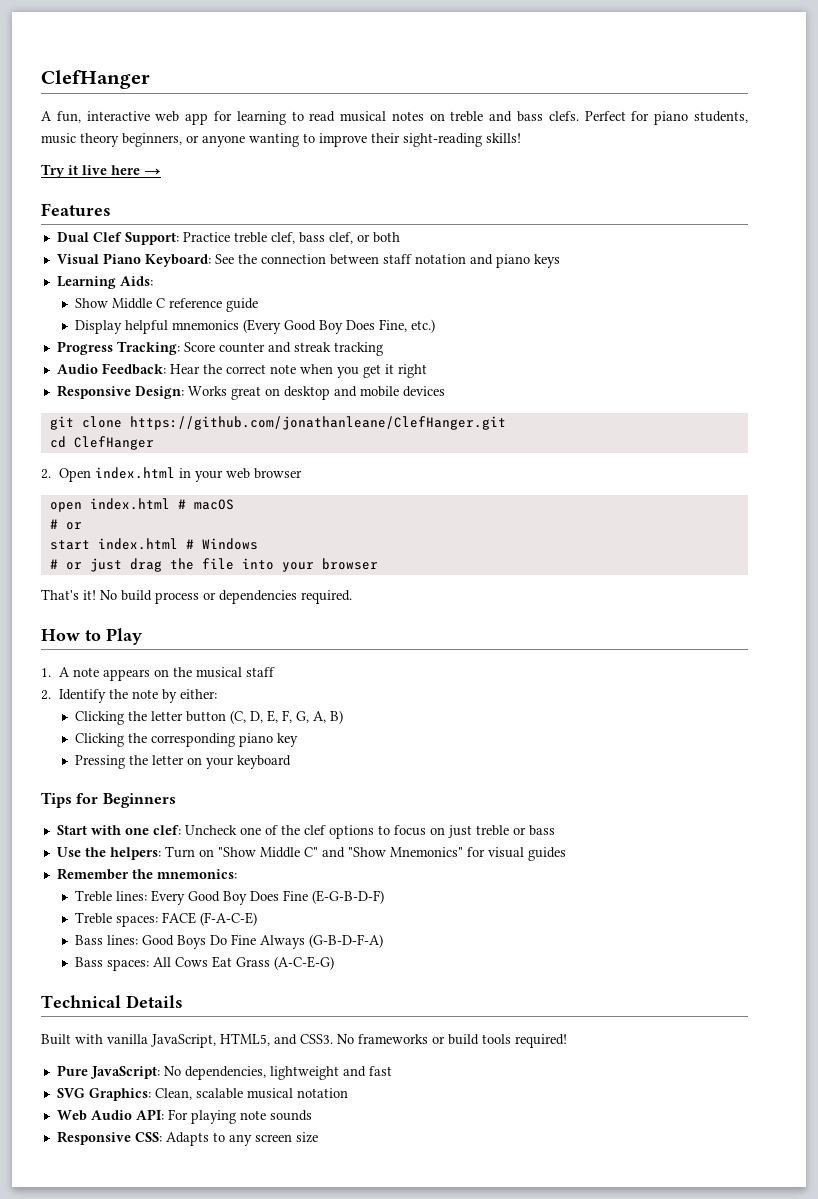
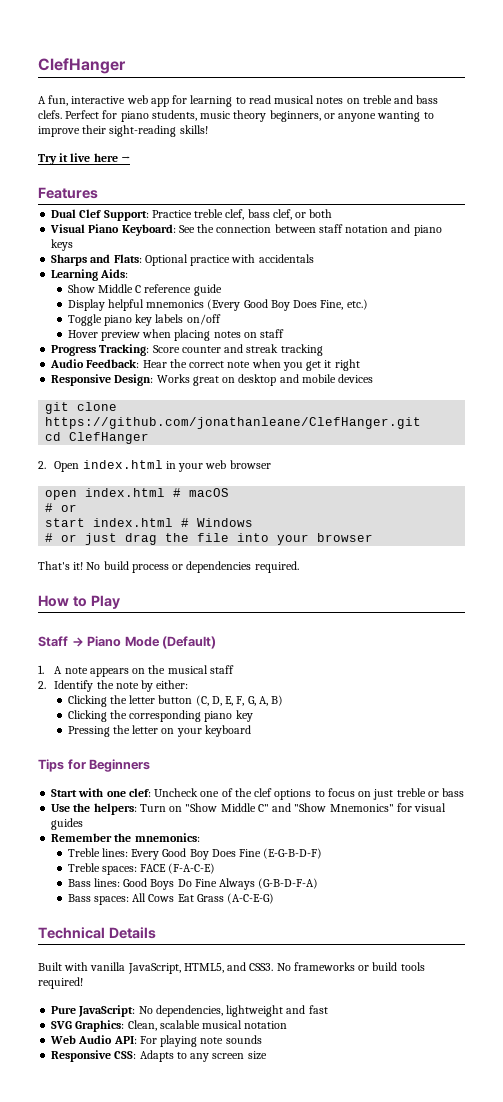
(560, 261) none -> [51,254,314,266] // Sharps and Flats: Optional practice with accidentals
(435, 326) none -> [67,314,221,326] [67,329,285,341] // Toggle piano key labels on/off // Hover preview when placing notes on staff
(142, 636) none -> [38,636,217,649] // Staff → Piano Mode (Default)

